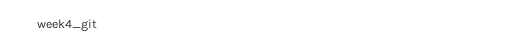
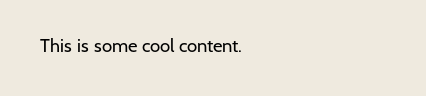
[37,19,97,32] week4_git -> [40,38,242,52] This is some cool content.

